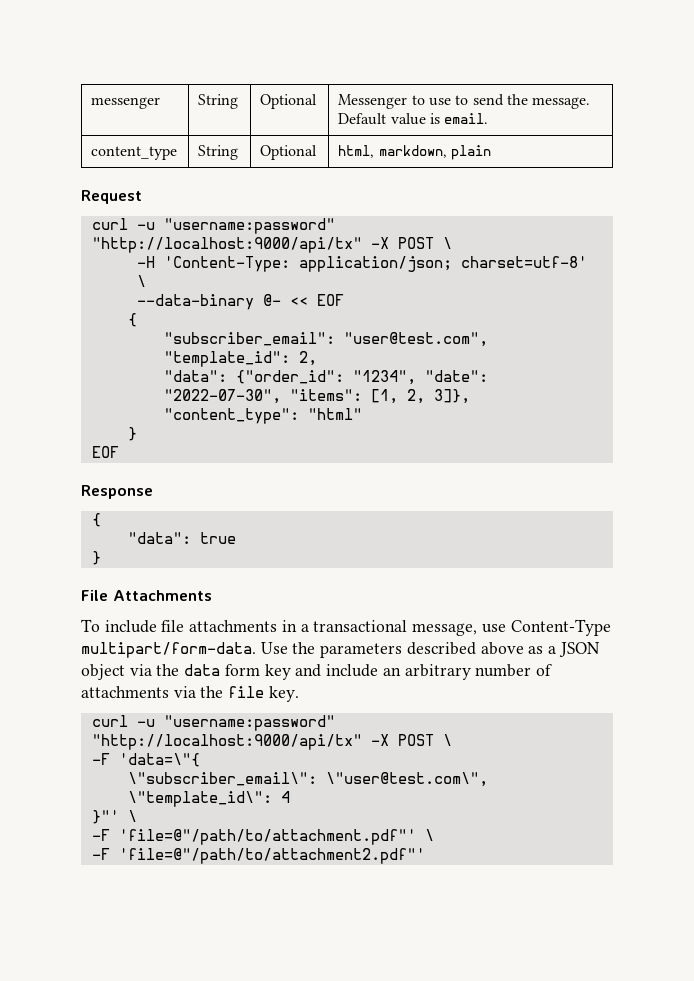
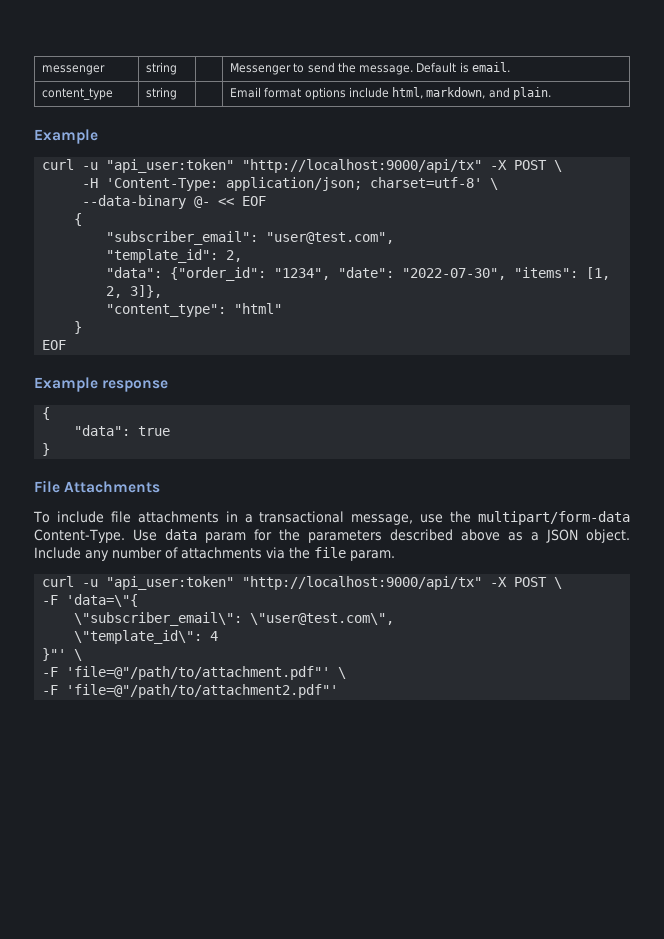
[198,94,239,109] [260,94,318,109] String | Optional -> [146,62,178,75] string |
[429,95,469,106] use to -> (305, 68) none
[390,113,426,125] value -> (457, 67) none
[198,145,239,160] [260,145,318,160] [338,145,492,160] [81,190,142,204] [91,218,335,234] String | Optional | html, markdown, plain // Request // curl -u "username:password" -> [146,87,178,100] [230,87,551,100] [34,129,98,144] [42,159,235,173] string | | Email format options include html, markdown, and plain. // Example // curl -u "api_user:token"
[81,485,153,499] Response -> [34,377,169,392] Example response
[510,619,611,636] [81,642,288,658] Content-Type multipart/form-data. Use -> [450,511,630,525] [34,529,272,543] the multipart/form-data Content-Type. Use data param for
[81,664,471,680] object via the data form key and include an arbitrary -> [586,529,630,543] [34,547,109,561] object. Include any
[268,686,299,702] [91,715,335,731] key. // curl -u "username:password" -> [350,550,395,561] [42,576,235,590] param. // curl -u "api_user:token"

